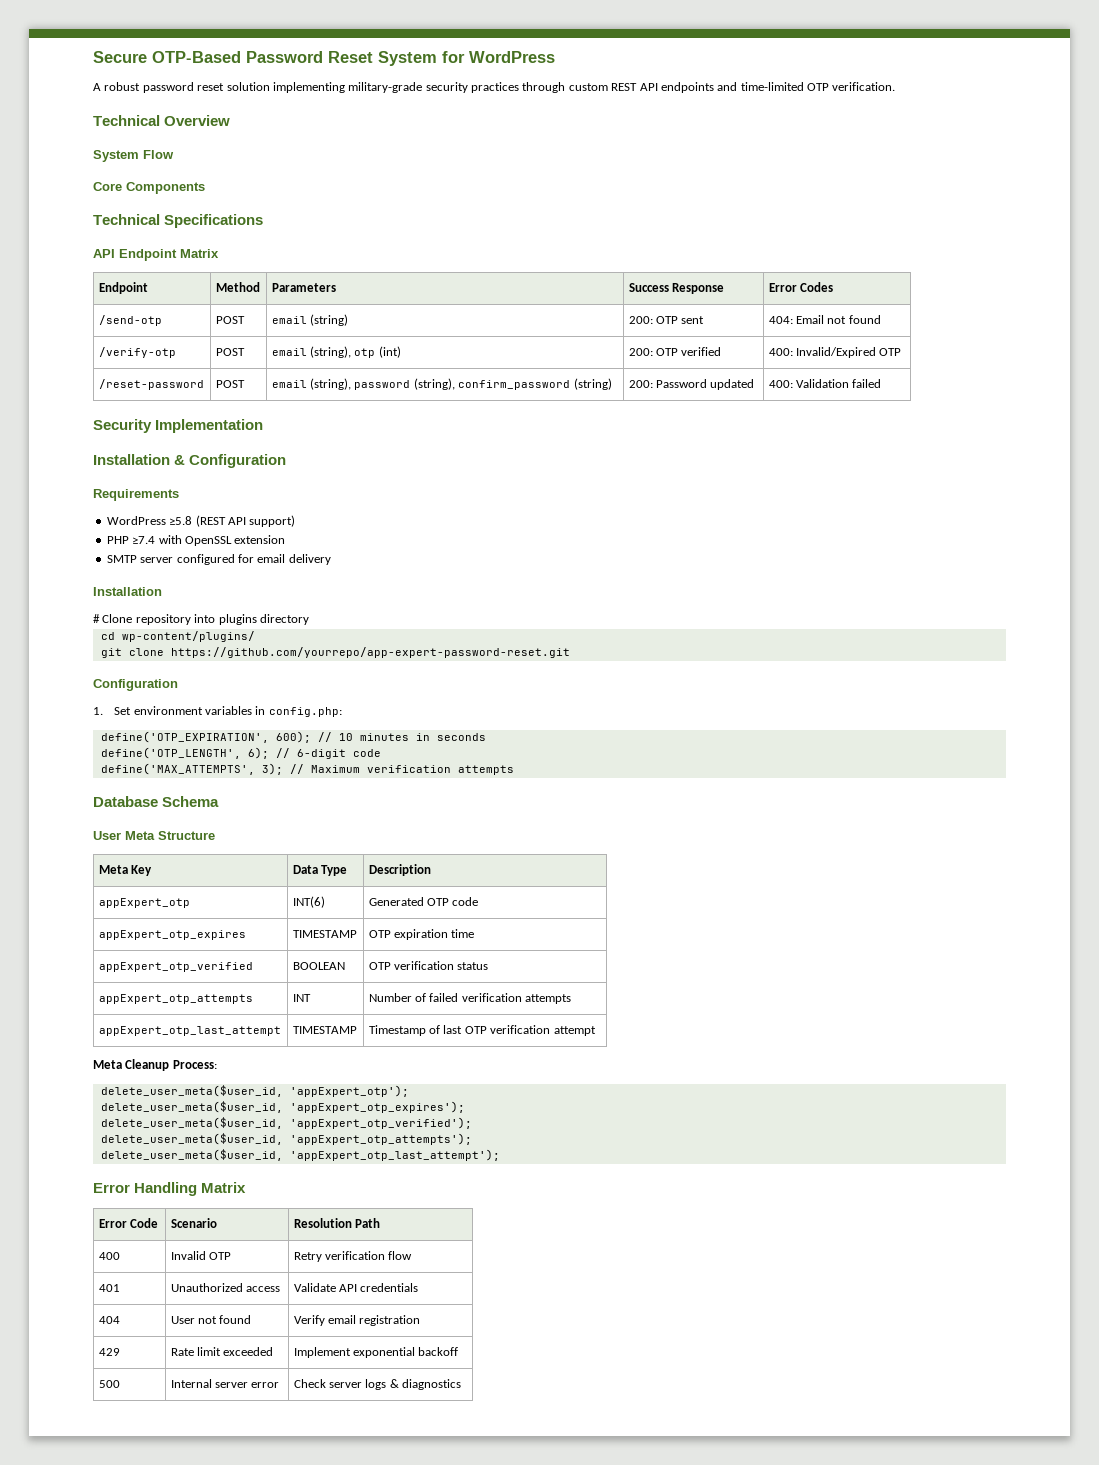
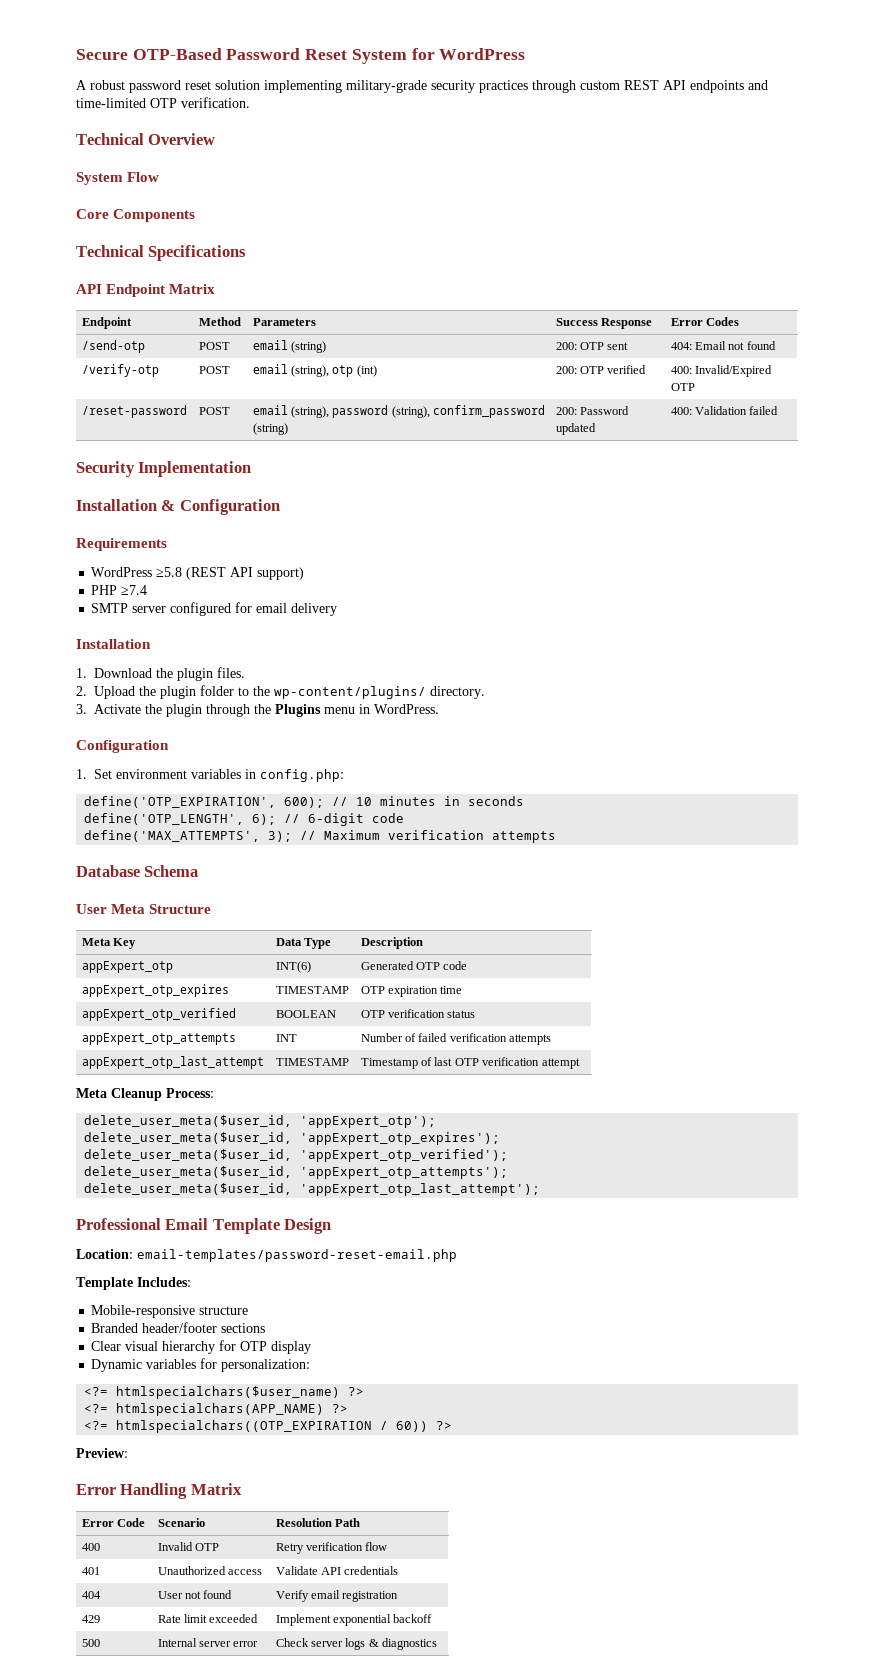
[158,535,286,546] with OpenSSL extension -> (148, 590) none
[93,614,309,625] [100,631,255,642] [100,647,570,658] # Clone repository into plugins directory // cd wp-content/plugins/ // git clone https://github.com/yourrepo/app-expert-password-reset.git -> [76,667,245,681] [76,685,485,699] [76,704,439,717] 1. Download the plugin files. // 2. Upload the plugin folder to the wp-content/plugins/ directory. // 3. Activate the plugin through the Plugins menu in WordPress.
(500, 1155) none -> [76,1218,332,1234] [76,1249,457,1262] [76,1277,191,1290] [91,1305,249,1318] [91,1322,266,1333] [91,1340,312,1354] [91,1358,311,1372] [84,1386,365,1399] [84,1403,349,1416] [84,1420,453,1433] [76,1448,128,1458] // Professional Email Template Design // Location: email-templates/password-reset-email.php // Template Includes: // Mobile-responsive structure // Branded header/footer sections // Clear visual hierarchy for OTP display // Dynamic variables for personalization: // <?= htmlspecialchars($user_name) ?> // <?= htmlspecialchars(APP_NAME) ?> // <?= htmlspecialchars((OTP_EXPIRATION / 60)) ?> // Preview:

